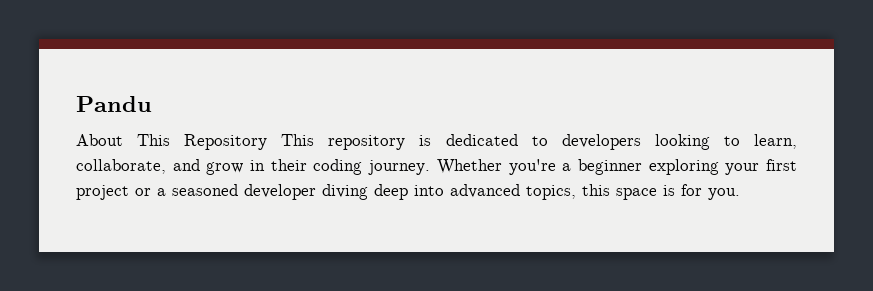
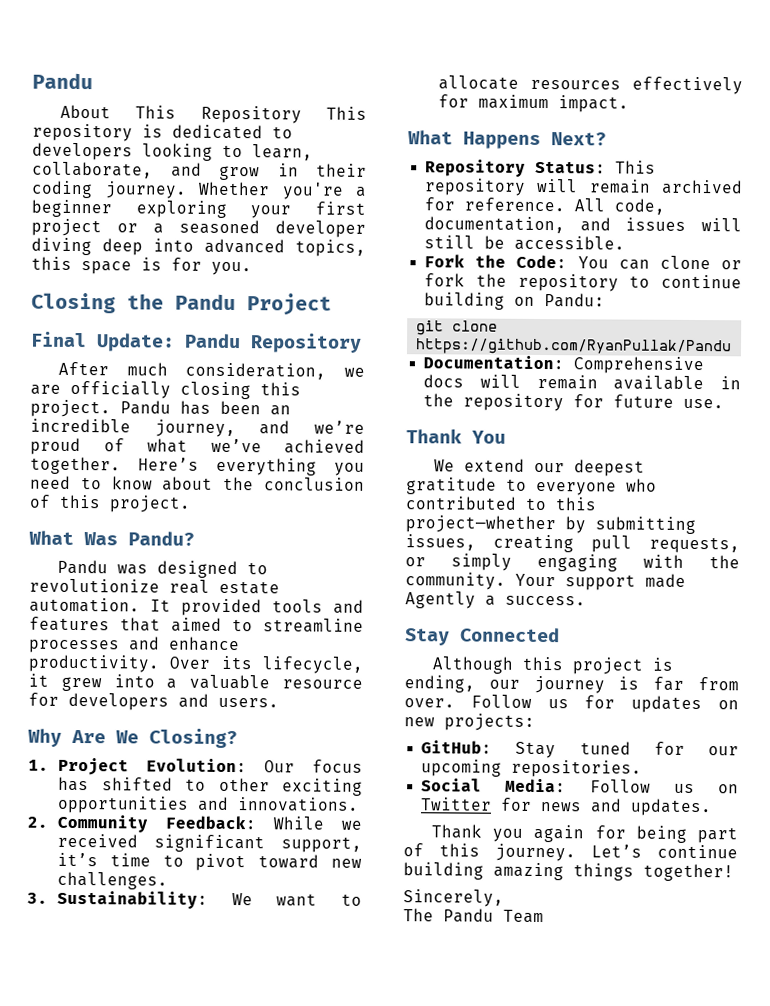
(740, 194) none -> [31,292,332,316] [31,331,362,353] [57,361,366,380] [30,380,301,400] [30,399,291,418] [30,418,365,438] [30,437,365,456] [30,456,365,476] [30,475,365,491] [29,494,191,513] [28,530,195,546] [56,559,268,579] [29,578,280,595] [29,597,364,617] [29,616,364,633] [29,636,240,654] [28,654,364,674] [28,673,363,692] [28,692,279,711] [27,728,238,749] [28,757,363,776] [58,776,363,796] [57,795,360,814] [27,814,362,833] [57,833,362,853] [57,852,362,872] [57,871,169,890] [27,890,362,909] [438,75,743,95] [438,94,630,113] [407,130,607,149] [425,159,657,177] [424,178,743,196] [424,197,666,215] [424,216,742,234] [424,235,626,251] [424,254,742,270] [424,273,742,292] [424,292,606,310] [416,320,499,336] [415,338,733,356] [423,355,705,375] [423,374,741,391] [423,393,725,412] [406,428,506,444] [433,458,645,477] [406,477,657,496] [405,496,597,511] [405,515,696,535] [405,534,740,554] [405,553,740,572] [405,572,686,591] [405,591,586,609] [405,627,560,646] [431,656,674,675] [404,675,739,694] [404,694,739,714] [404,713,535,731] [421,740,739,759] [421,759,643,778] [421,778,739,794] [421,797,713,817] [430,824,738,844] [403,843,738,862] [403,862,734,882] [403,889,504,907] [403,908,544,924] // Closing the Pandu Project // Final Update: Pandu Repository // After much consideration, we are officially closing this project. Pandu has been an incredible journey, and we’re proud of what we’ve achieved together. Here’s everything you need to know about the conclusion of this project. // What Was Pandu? // Pandu was designed to revolutionize real estate automation. It provided tools and features that aimed to streamline processes and enhance productivity. Over its lifecycle, it grew into a valuable resource for developers and users. // Why Are We Closing? // 1. Project Evolution: Our focus has shifted to other exciting opportunities and innovations. // 2. Community Feedback: While we received significant support, it’s time to pivot toward new challenges. // 3. Sustainability: We want to allocate resources effectively for maximum impact. // What Happens Next? // Repository Status: This repository will remain archived for reference. All code, documentation, and issues will still be accessible. // Fork the Code: You can clone or fork the repository to continue building on Pandu: // git clone https://github.com/RyanPullak/Pandu // Documentation: Comprehensive docs will remain available in the repository for future use. // Thank You // We extend our deepest gratitude to everyone who contributed to this project—whether by submitting issues, creating pull requests, or simply engaging with the community. Your support made Agently a success. // Stay Connected // Although this project is ending, our journey is far from over. Follow us for updates on new projects: // GitHub: Stay tuned for our upcoming repositories. // Social Media: Follow us on Twitter for news and updates. // Thank you again for being part of this journey. Let’s continue building amazing things together! // Sincerely, // The Pandu Team

